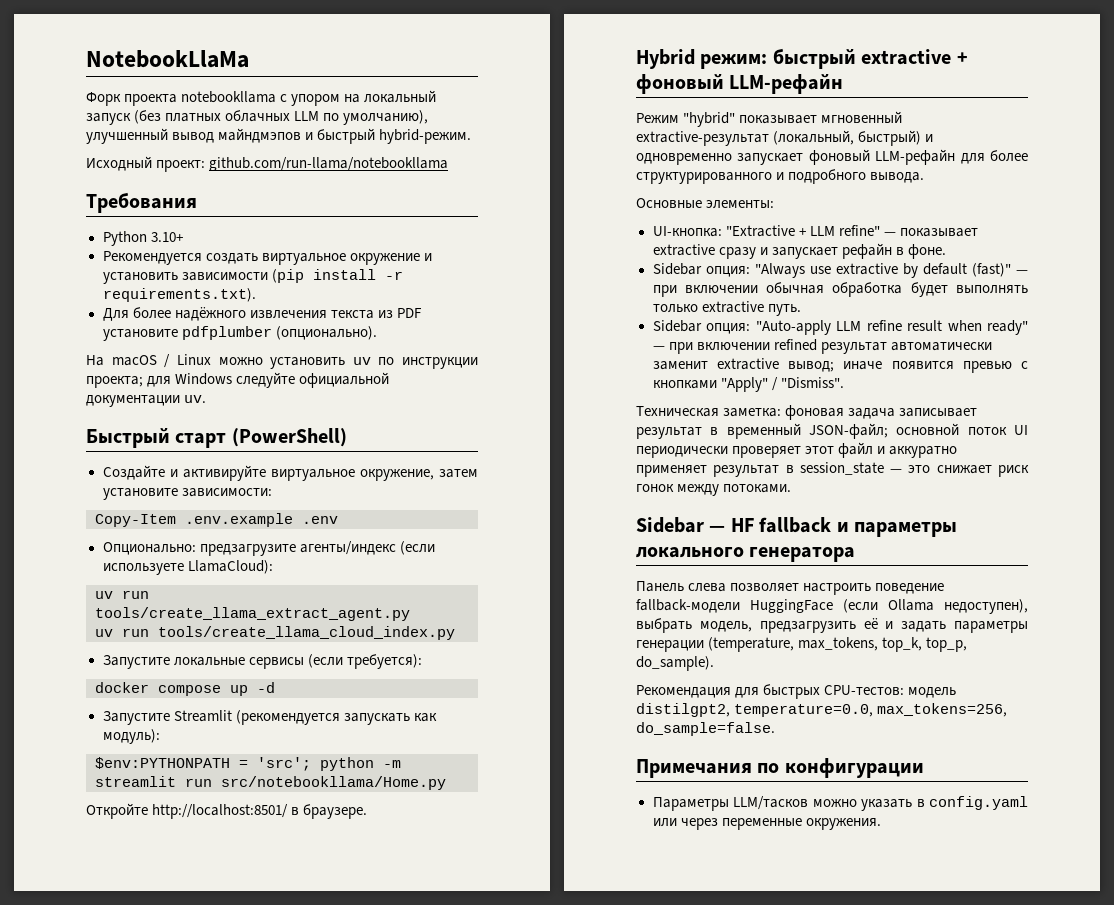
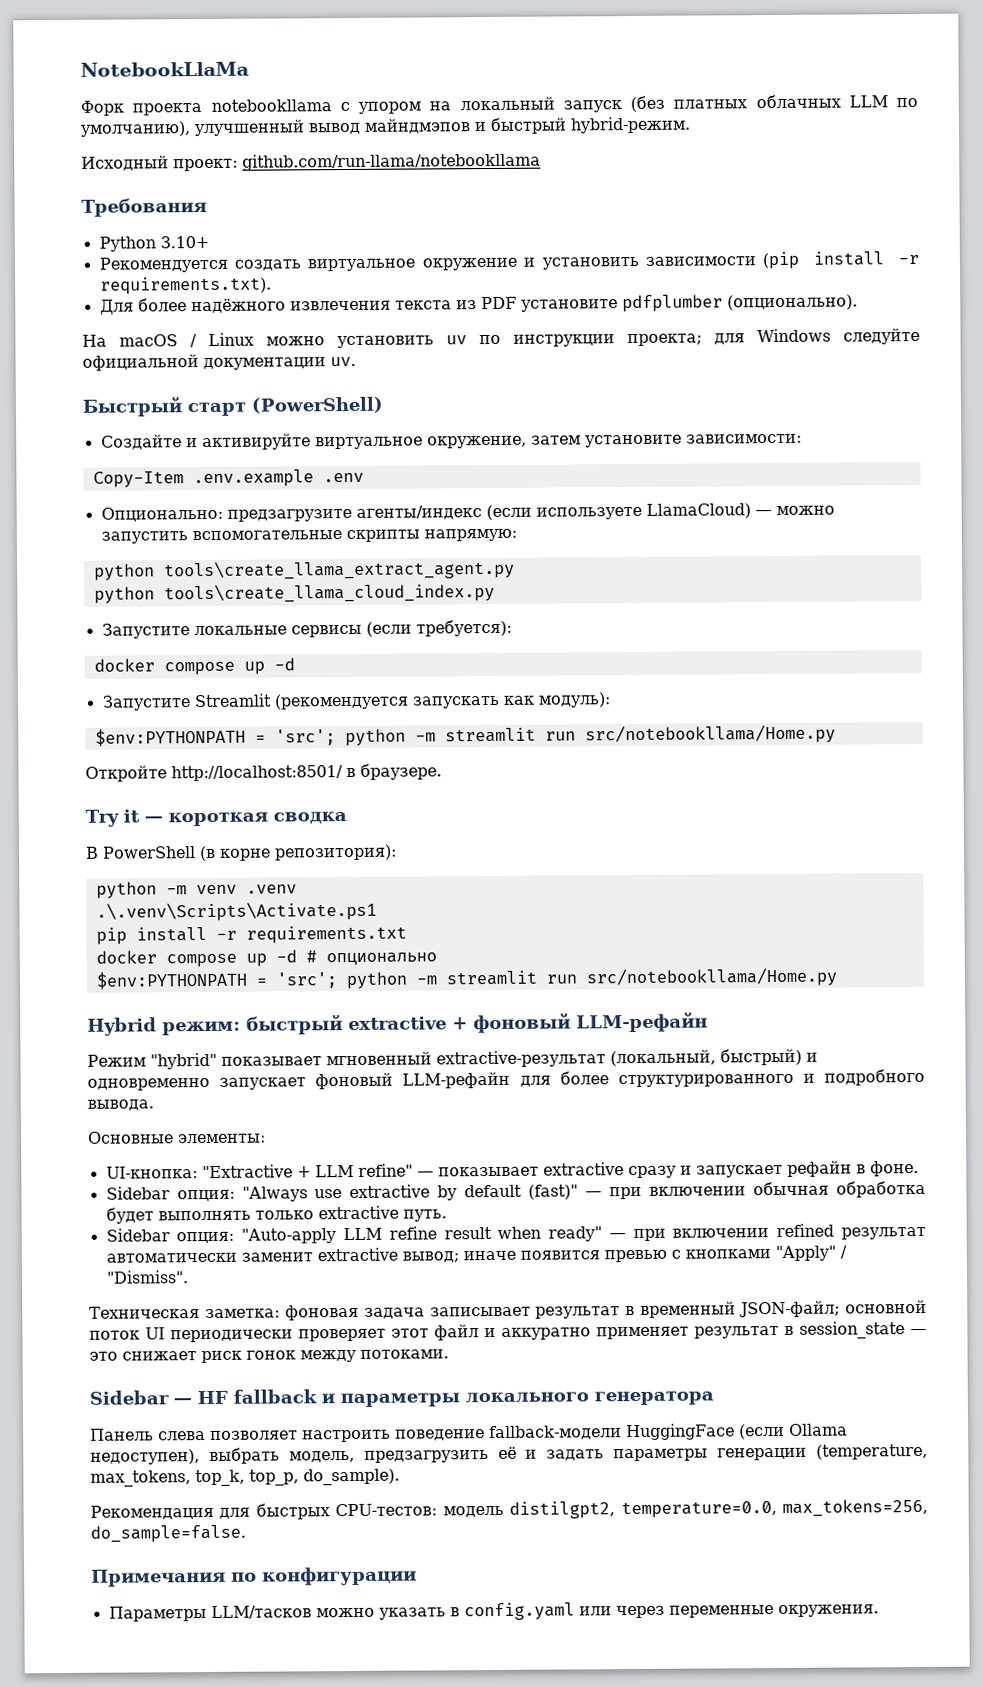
[187,560,273,574] [95,590,149,599] [95,607,410,621] [95,626,455,640] LlamaCloud): // uv run tools/create_llama_extract_agent.py // uv run tools/create_llama_cloud_index.py -> [645,503,835,519] [100,528,517,544] [93,559,515,581] [93,582,495,604] LlamaCloud) — можно запустить вспомогательные скрипты напрямую: // python tools\create_llama_extract_agent.py // python tools\create_llama_cloud_index.py
(368, 811) none -> [85,809,347,827] [86,844,397,862] [95,881,297,899] [95,901,377,922] [95,925,407,945] [95,949,437,968] [95,967,838,990] // Try it — короткая сводка // В PowerShell (в корне репозитория): // python -m venv .venv // .\.venv\Scripts\Activate.ps1 // pip install -r requirements.txt // docker compose up -d # опционально // $env:PYTHONPATH = 'src'; python -m streamlit run src/notebookllama/Home.py

